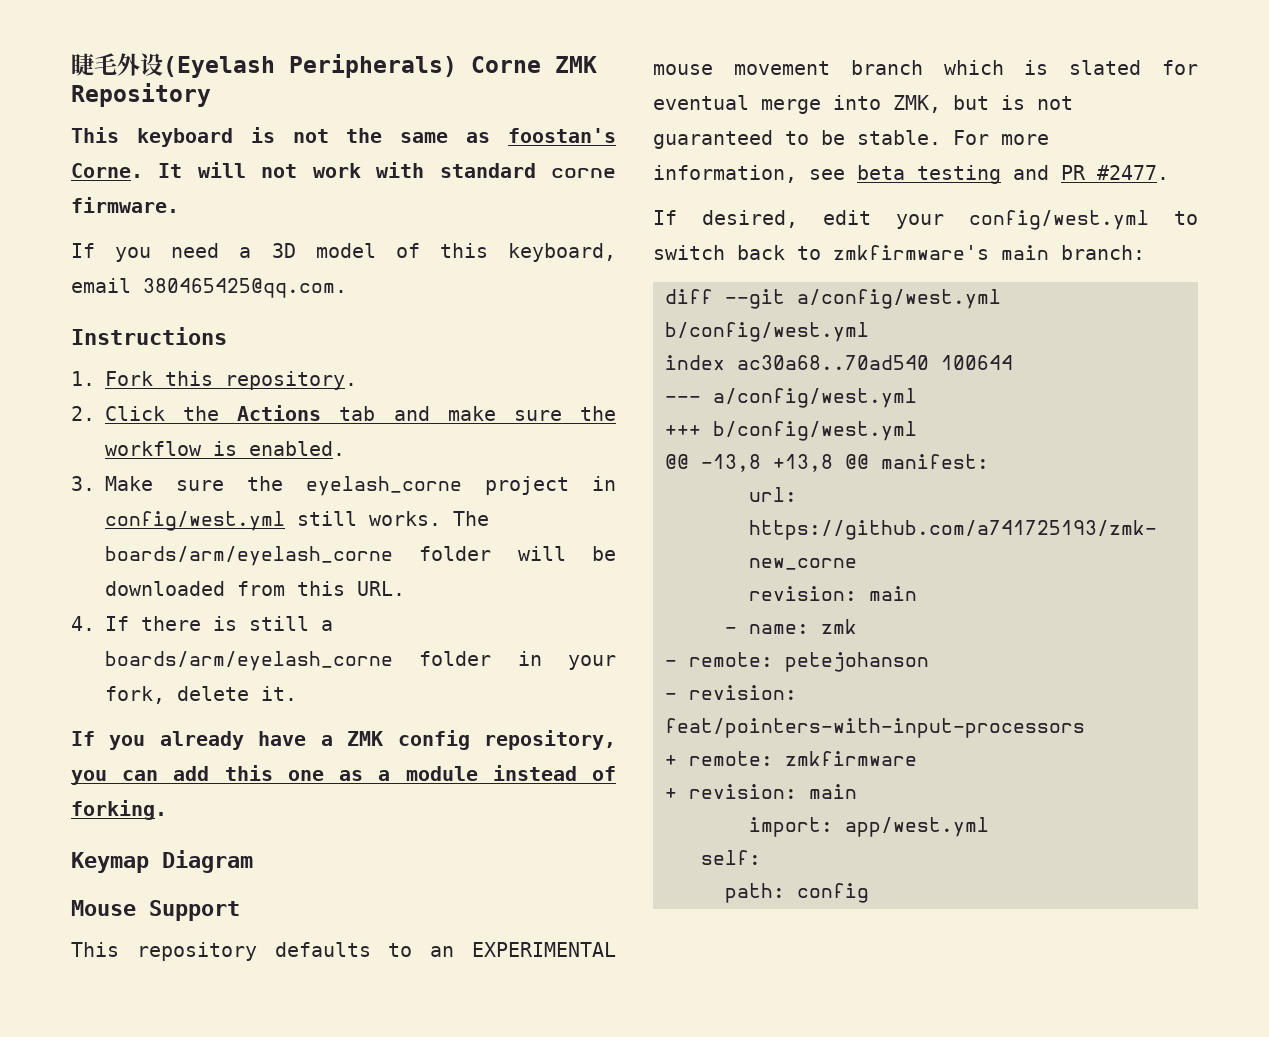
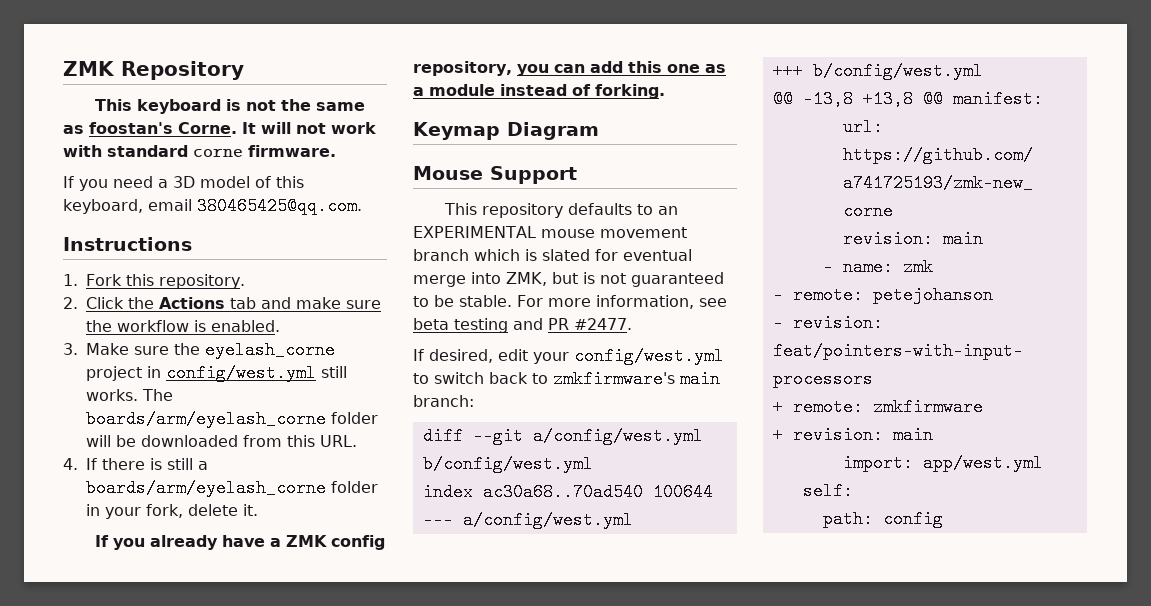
[71,53,541,78] 睫毛外设(Eyelash Peripherals) Corne -> (63, 68) none

